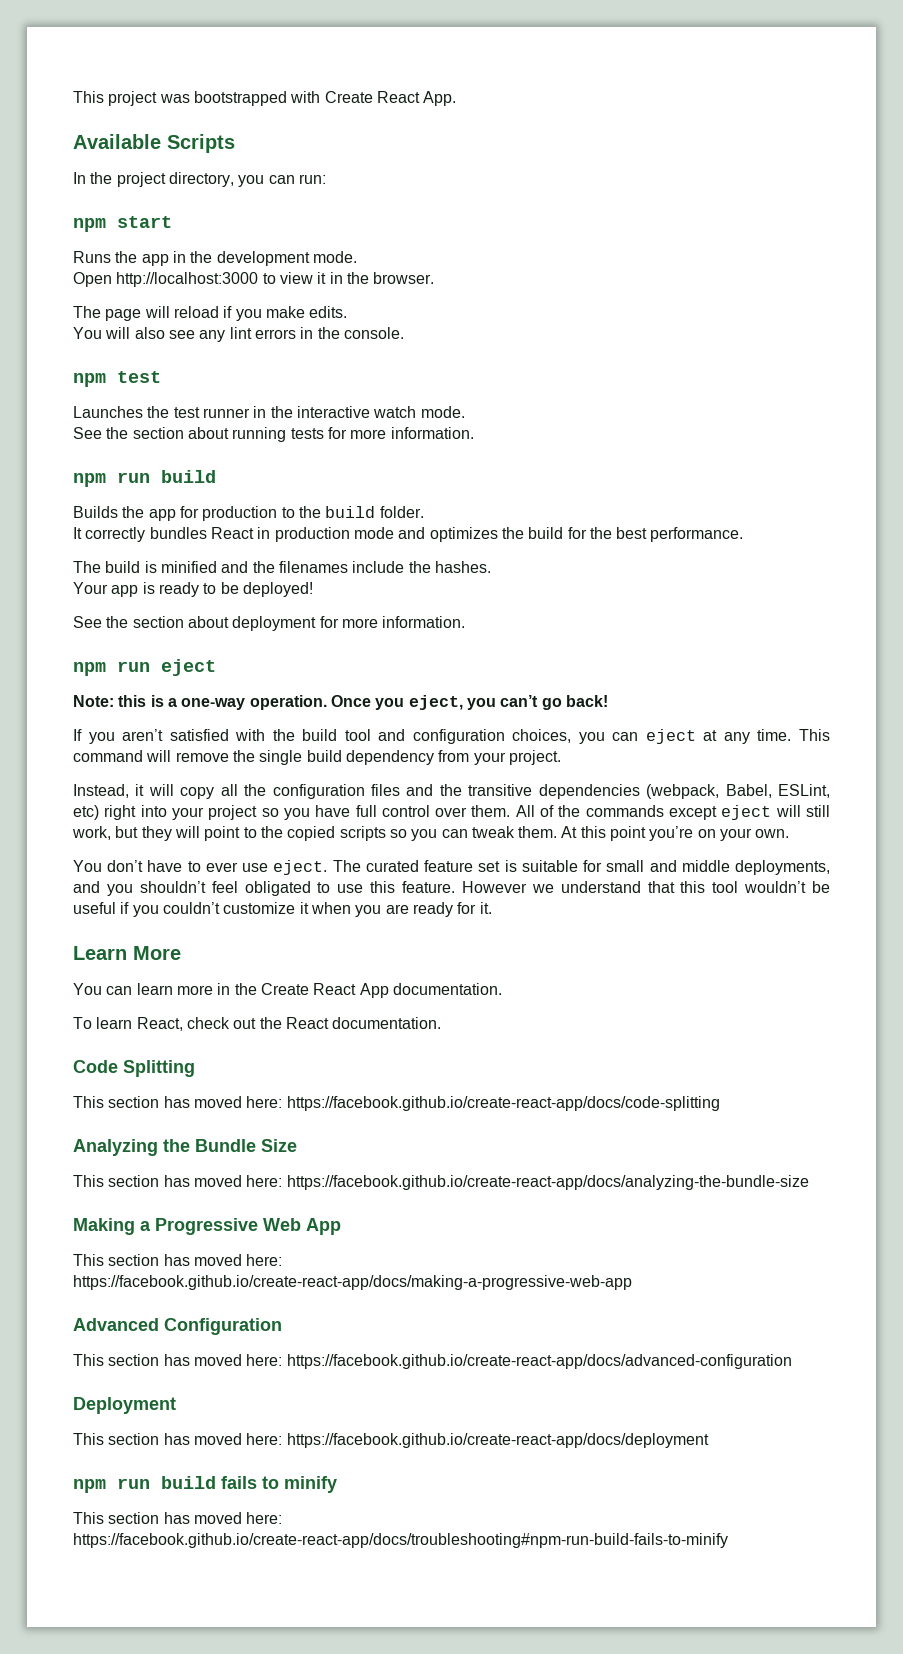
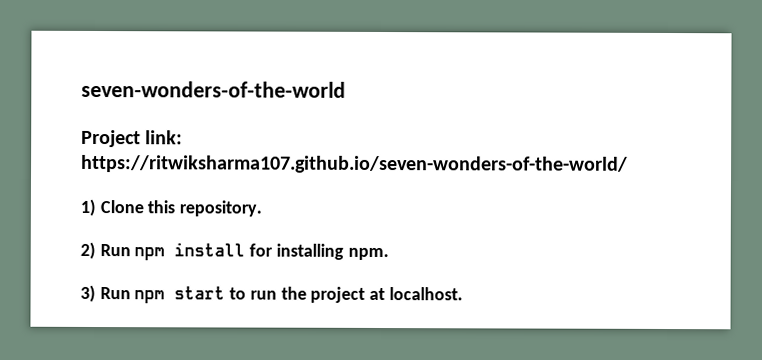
[73,91,457,106] [73,134,235,153] [73,172,326,187] [73,216,172,232] [73,251,357,266] [73,272,435,287] [73,306,348,321] [73,327,404,342] [73,371,161,387] [73,406,465,418] [73,427,474,442] [73,470,216,487] [73,506,424,521] [73,527,744,542] [73,561,491,573] [73,582,313,597] [73,616,466,631] [73,659,216,676] [73,695,608,710] [73,729,830,744] [73,750,561,765] [73,784,831,799] [73,805,830,820] [72,826,790,841] [73,860,831,875] [73,881,830,896] [73,902,492,917] [73,946,181,960] [73,983,502,998] [73,1017,442,1031] [73,1060,195,1077] [73,1096,720,1111] [73,1139,297,1156] [73,1175,809,1190] [73,1218,341,1235] [73,1254,283,1266] [73,1275,632,1290] [73,1318,282,1335] [73,1354,792,1369] [73,1397,176,1414] [73,1433,709,1448] [73,1476,337,1493] [73,1512,283,1524] [73,1533,728,1548] This project was bootstrapped with Create React App. // Available Scripts // In the project directory, you can run: // npm start // Runs the app in the development mode. // Open http://localhost:3000 to view it in the browser. // The page will reload if you make edits. // You will also see any lint errors in the console. // npm test // Launches the test runner in the interactive watch mode. // See the section about running tests for more information. // npm run build // Builds the app for production to the build folder. // It correctly bundles React in production mode and optimizes the build for the best performance. // The build is minified and the filenames include the hashes. // Your app is ready to be deployed! // See the section about deployment for more information. // npm run eject // Note: this is a one-way operation. Once you eject, you can’t go back! // If you aren’t satisfied with the build tool and configuration choices, you can eject at any time. This command will remove the single build dependency from your project. // Instead, it will copy all the configuration files and the transitive dependencies (webpack, Babel, ESLint, etc) right into your project so you have full control over them. All of the commands except eject will still work, but they will point to the copied scripts so you can tweak them. At this point you’re on your own. // You don’t have to ever use eject. The curated feature set is suitable for small and middle deployments, and you shouldn’t feel obligated to use this feature. However we understand that this tool wouldn’t be useful if you couldn’t customize it when you are ready for it. // Learn More // You can learn more in the Create React App documentation. // To learn React, check out the React documentation. // Code Splitting // This section has moved here: https://facebook.github.io/create-react-app/docs/code-splitting // Analyzing the Bundle Size // This section has moved here: https://facebook.github.io/create-react-app/docs/analyzing-the-bundle-size // Making a Progressive Web App // This section has moved here: https://facebook.github.io/create-react-app/docs/making-a-progressive-web-app // Advanced Configuration // This section has moved here: https://facebook.github.io/create-react-app/docs/advanced-configuration // Deployment // This section has moved here: https://facebook.github.io/create-react-app/docs/deployment // npm run build fails to minify // This section has moved here: https://facebook.github.io/create-react-app/docs/troubleshooting#npm-run-build-fails-to-minify -> [81,80,346,98] [81,129,184,148] [81,154,628,174] [80,198,263,217] [80,241,389,261] [80,284,463,304] seven-wonders-of-the-world // Project link: https://ritwiksharma107.github.io/seven-wonders-of-the-world/ // 1) Clone this repository. // 2) Run npm install for installing npm. // 3) Run npm start to run the project at localhost.

